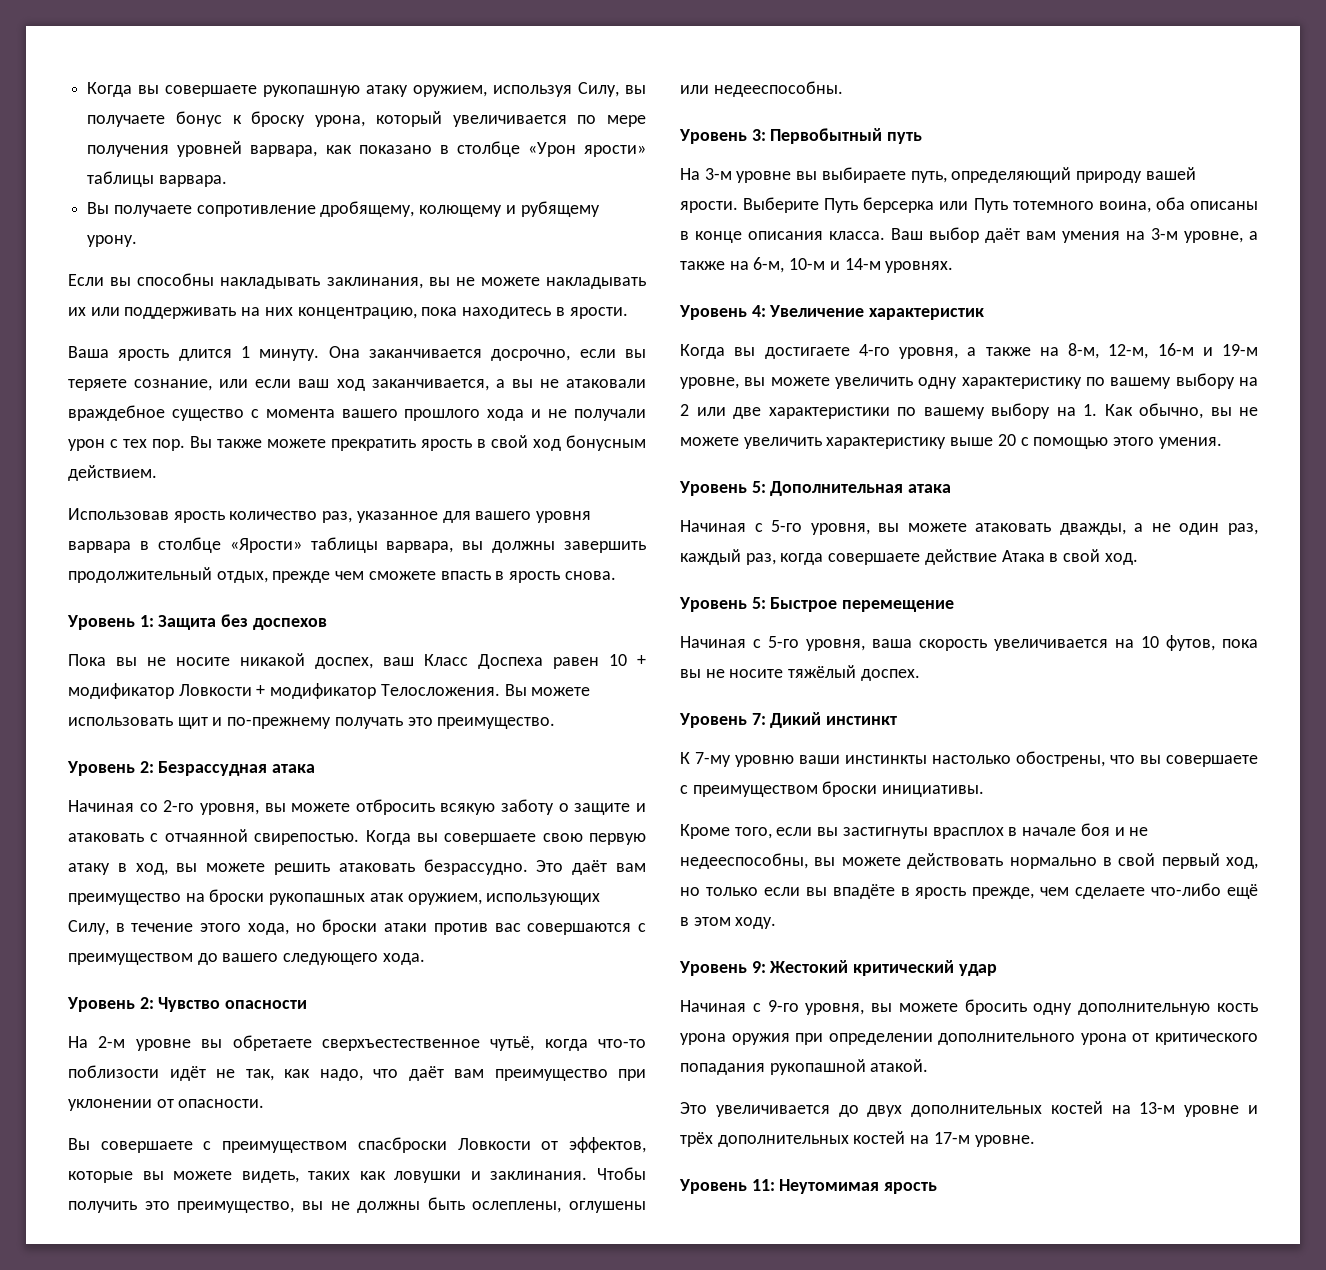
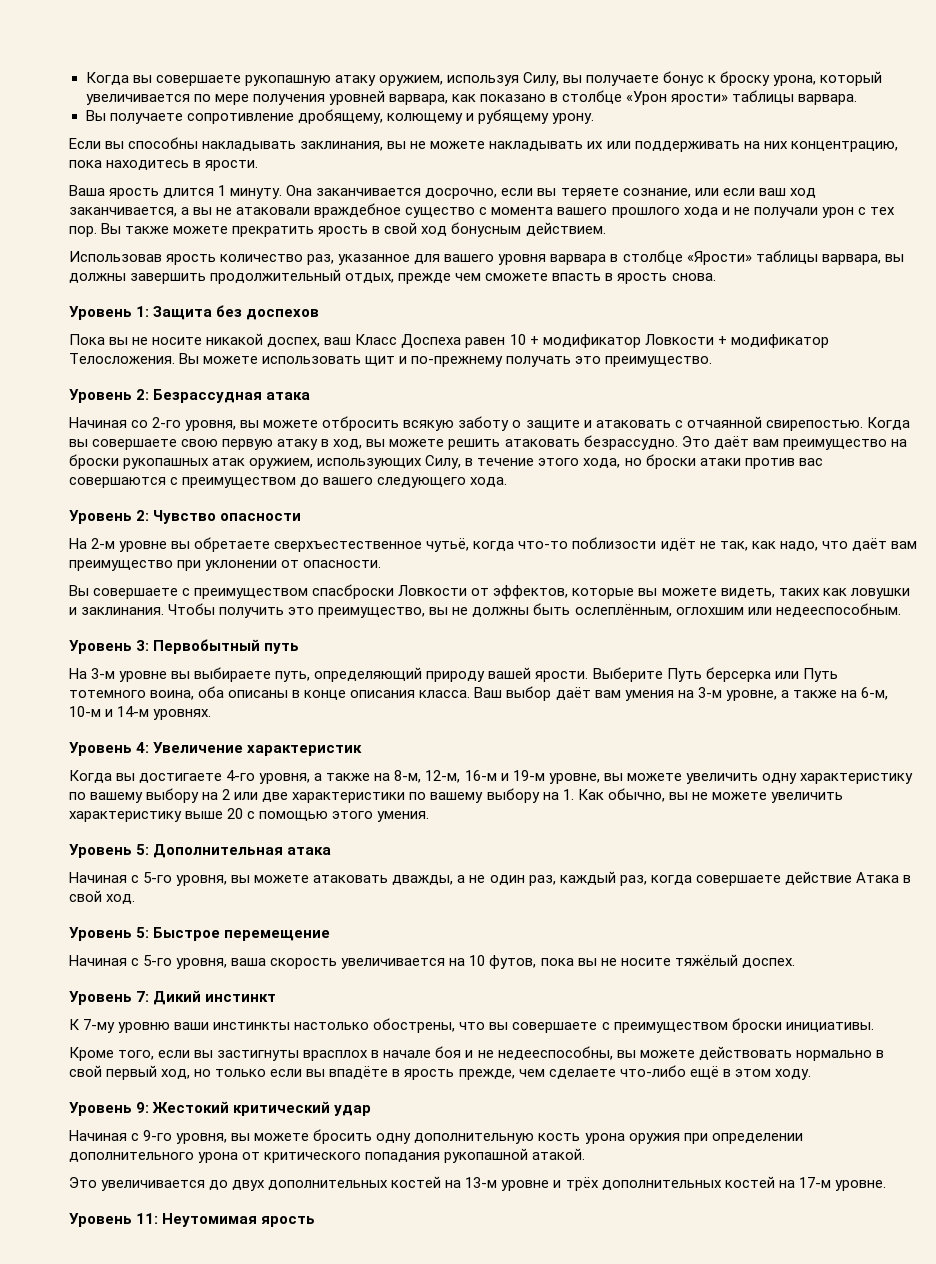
[472,1201,646,1213] [680,81,843,97] ослеплены, оглушены или недееспособны. -> [574,603,901,617] ослеплённым, оглохшим или недееспособным.

